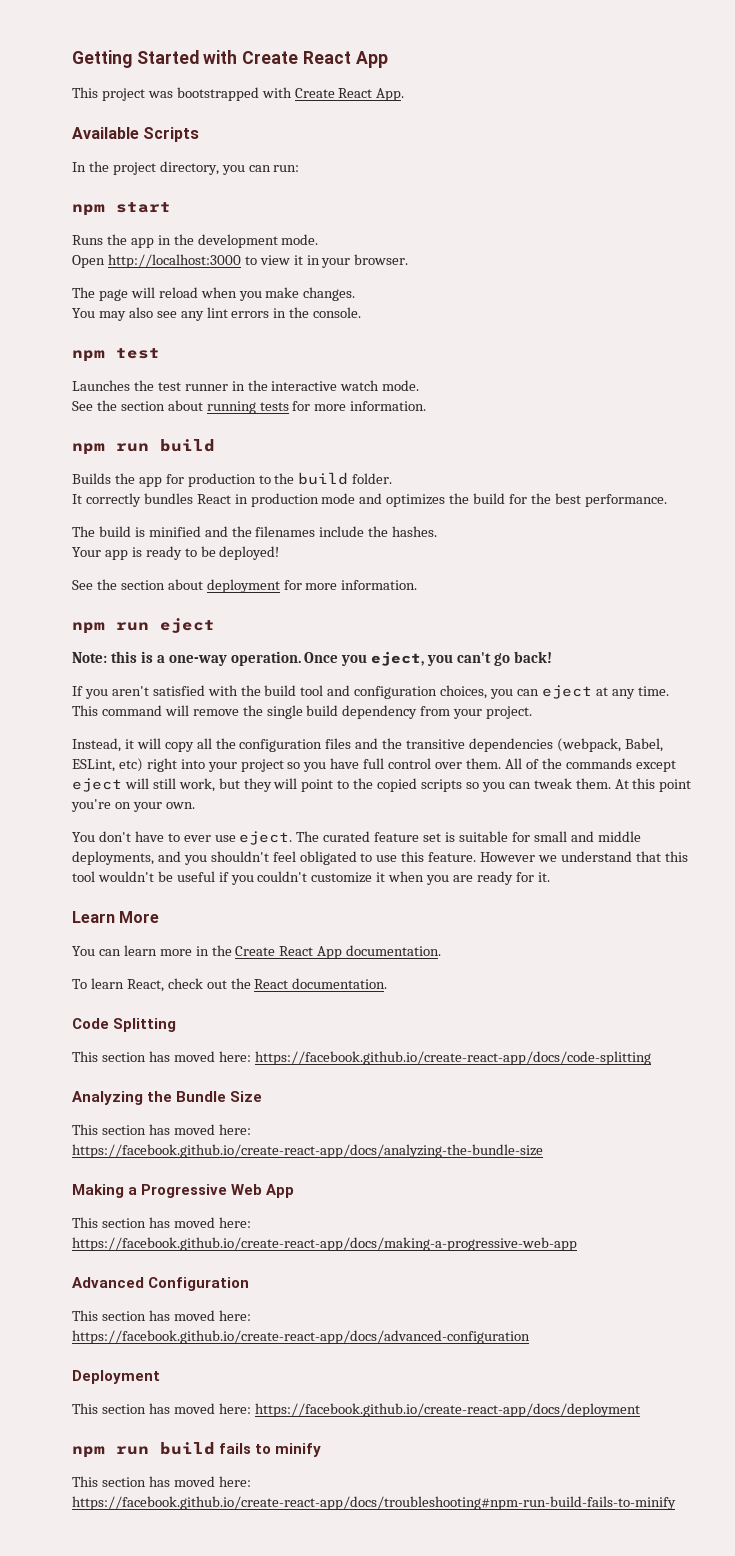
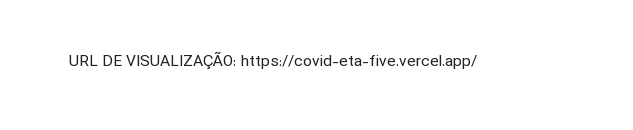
[72,50,388,68] [72,87,405,101] [72,127,200,142] [72,161,300,175] [72,202,171,216] [72,234,319,248] [72,254,409,268] [72,287,356,301] [72,307,362,321] [72,348,160,362] [72,380,420,391] [72,400,427,414] [72,439,215,455] [72,472,393,487] [72,493,667,507] [72,526,438,537] [72,546,280,560] [72,579,418,593] [72,618,215,634] [72,651,552,666] [72,685,669,699] [72,705,533,719] [72,738,663,752] [72,758,676,772] [72,778,692,792] [71,799,195,812] [72,831,641,845] [72,851,688,865] [72,871,550,885] [72,911,160,923] [72,945,442,959] [72,978,388,992] [72,1018,177,1032] [72,1051,651,1065] [72,1091,263,1105] [72,1124,251,1135] [72,1144,543,1158] [72,1184,295,1198] [72,1217,251,1228] [72,1237,577,1251] [72,1277,250,1291] [72,1310,251,1321] [72,1330,530,1344] [72,1370,160,1384] [72,1403,640,1417] [72,1442,322,1458] [72,1476,251,1487] [72,1496,676,1510] Getting Started with Create React App // This project was bootstrapped with Create React App. // Available Scripts // In the project directory, you can run: // npm start // Runs the app in the development mode. // Open http://localhost:3000 to view it in your browser. // The page will reload when you make changes. // You may also see any lint errors in the console. // npm test // Launches the test runner in the interactive watch mode. // See the section about running tests for more information. // npm run build // Builds the app for production to the build folder. // It correctly bundles React in production mode and optimizes the build for the best performance. // The build is minified and the filenames include the hashes. // Your app is ready to be deployed! // See the section about deployment for more information. // npm run eject // Note: this is a one-way operation. Once you eject, you can't go back! // If you aren't satisfied with the build tool and configuration choices, you can eject at any time. This command will remove the single build dependency from your project. // Instead, it will copy all the configuration files and the transitive dependencies (webpack, Babel, ESLint, etc) right into your project so you have full control over them. All of the commands except eject will still work, but they will point to the copied scripts so you can tweak them. At this point you're on your own. // You don't have to ever use eject. The curated feature set is suitable for small and middle deployments, and you shouldn't feel obligated to use this feature. However we understand that this tool wouldn't be useful if you couldn't customize it when you are ready for it. // Learn More // You can learn more in the Create React App documentation. // To learn React, check out the React documentation. // Code Splitting // This section has moved here: https://facebook.github.io/create-react-app/docs/code-splitting // Analyzing the Bundle Size // This section has moved here: https://facebook.github.io/create-react-app/docs/analyzing-the-bundle-size // Making a Progressive Web App // This section has moved here: https://facebook.github.io/create-react-app/docs/making-a-progressive-web-app // Advanced Configuration // This section has moved here: https://facebook.github.io/create-react-app/docs/advanced-configuration // Deployment // This section has moved here: https://facebook.github.io/create-react-app/docs/deployment // npm run build fails to minify // This section has moved here: https://facebook.github.io/create-react-app/docs/troubleshooting#npm-run-build-fails-to-minify -> [69,51,477,70] URL DE VISUALIZAÇÃO: https://covid-eta-five.vercel.app/

